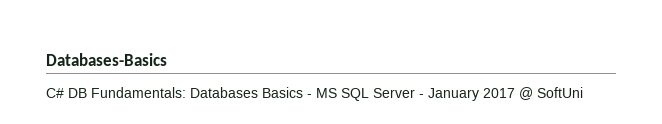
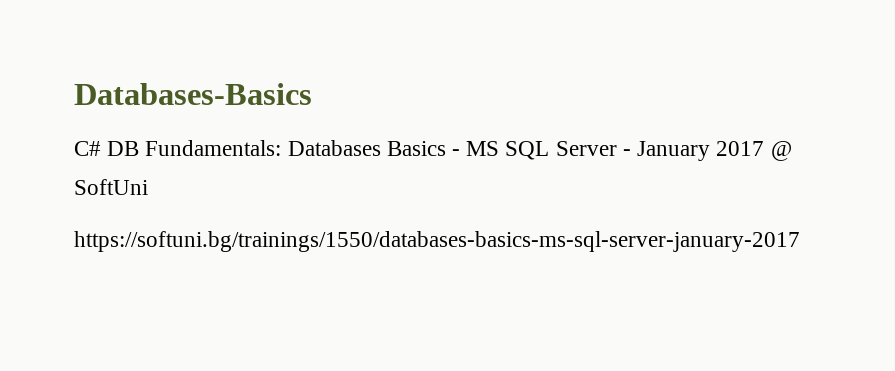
(583, 92) none -> [74,231,800,252] // https://softuni.bg/trainings/1550/databases-basics-ms-sql-server-january-2017

